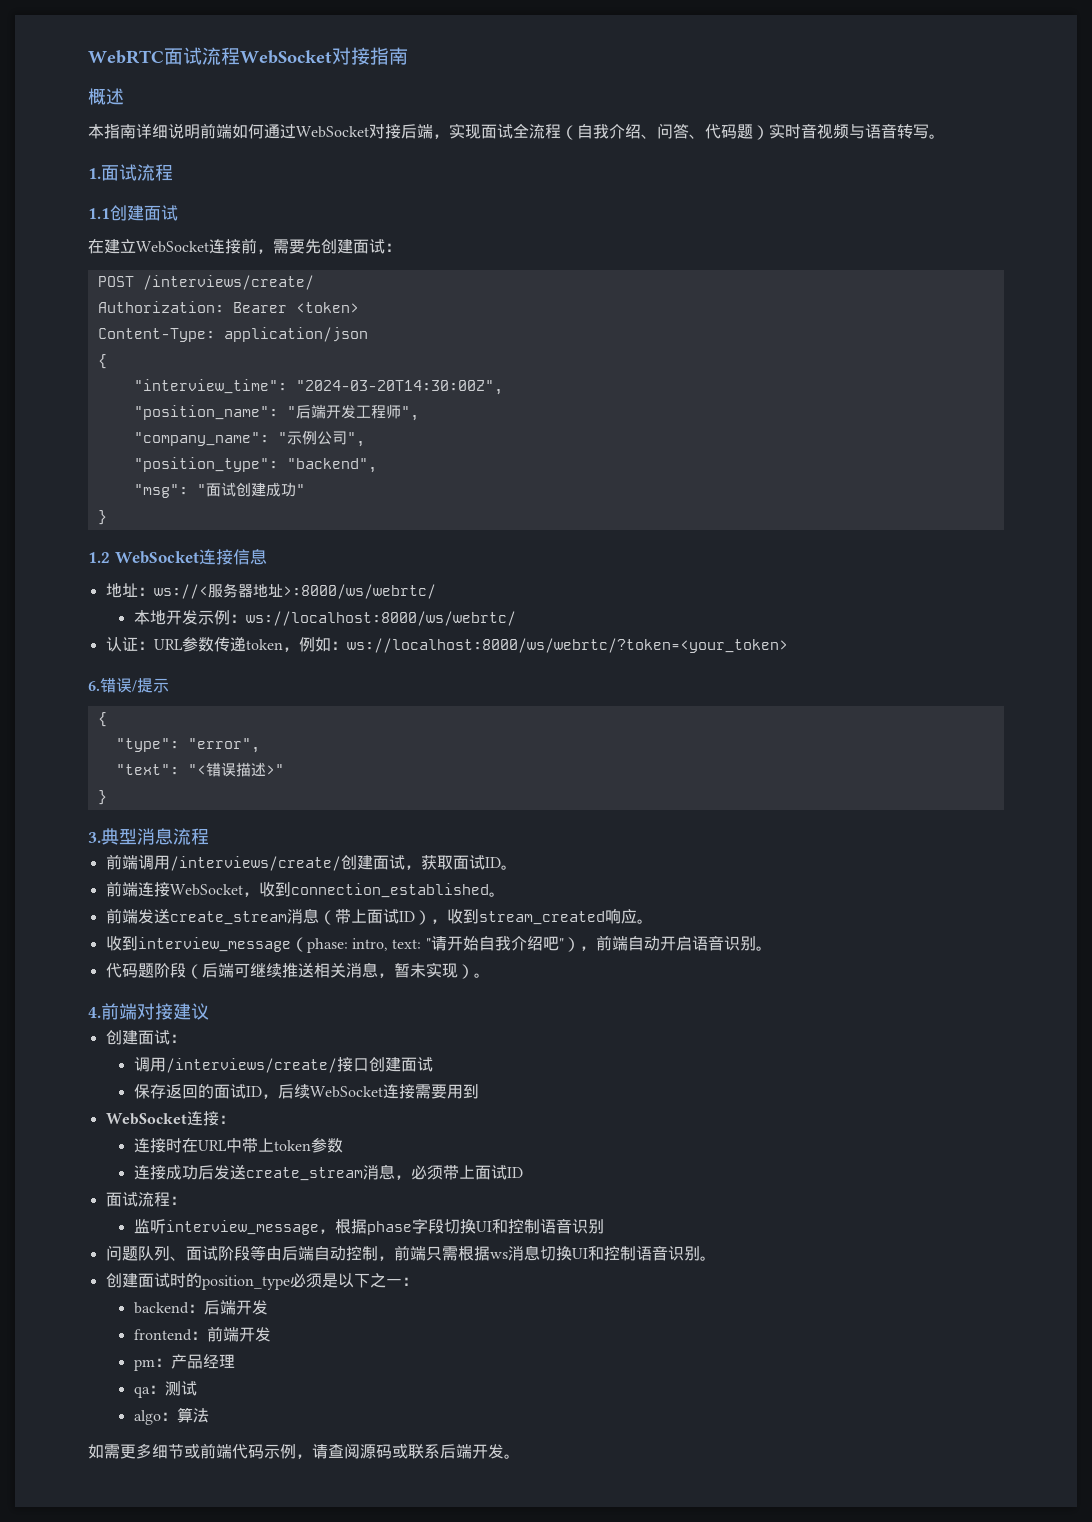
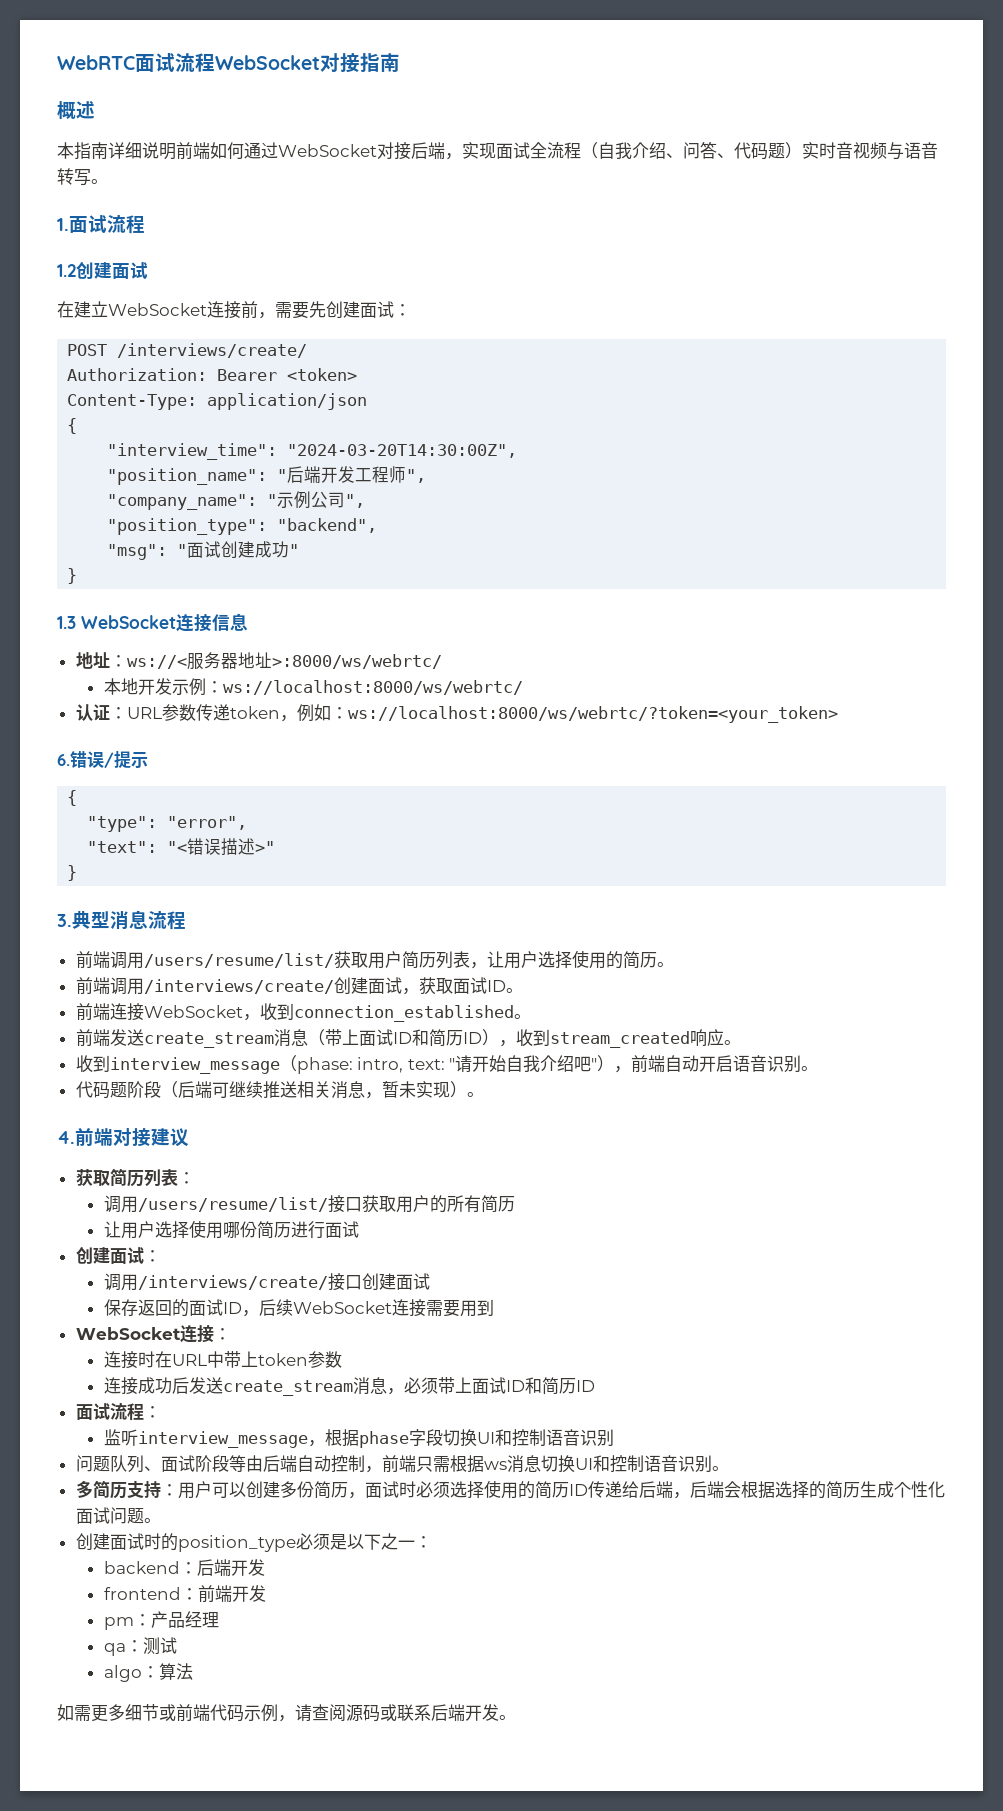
[88,208,110,219] 1.1 -> [57,264,76,277] 1.2
[88,552,110,563] 1.2 -> [57,616,76,629] 1.3
(209, 836) none -> [75,950,674,969] // 前端调用/users/resume/list/获取用户简历列表，让用户选择使用的简历。
(415, 916) none -> [411,1029,482,1047] 和简历ID
(209, 1011) none -> [75,1168,195,1187] [103,1195,515,1213] [103,1220,359,1239] // 获取简历列表： // 调用/users/resume/list/接口获取用户的所有简历 // 让用户选择使用哪份简历进行面试
(523, 1172) none -> [524,1377,595,1395] 和简历ID
(716, 1258) none -> [75,1480,945,1499] [75,1507,161,1524] // 多简历支持：用户可以创建多份简历，面试时必须选择使用的简历ID传递给后端，后端会根据选择的简历生成个性化面试问题。

